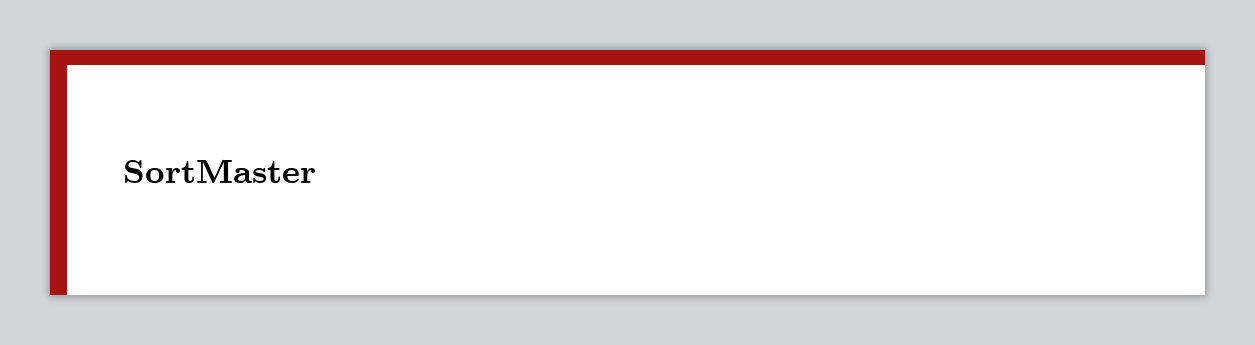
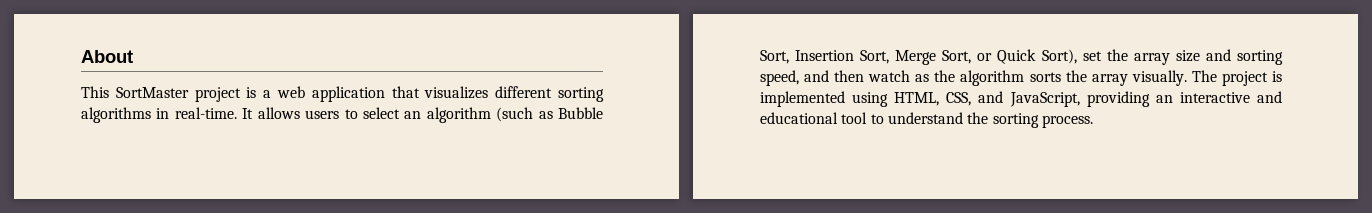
[123,159,316,183] SortMaster -> [81,50,133,63] [81,86,605,102] [81,107,604,123] [760,49,1283,65] [760,70,1282,86] [760,91,1282,107] [760,112,1093,128] About // This SortMaster project is a web application that visualizes different sorting algorithms in real-time. It allows users to select an algorithm (such as Bubble Sort, Insertion Sort, Merge Sort, or Quick Sort), set the array size and sorting speed, and then watch as the algorithm sorts the array visually. The project is implemented using HTML, CSS, and JavaScript, providing an interactive and educational tool to understand the sorting process.

